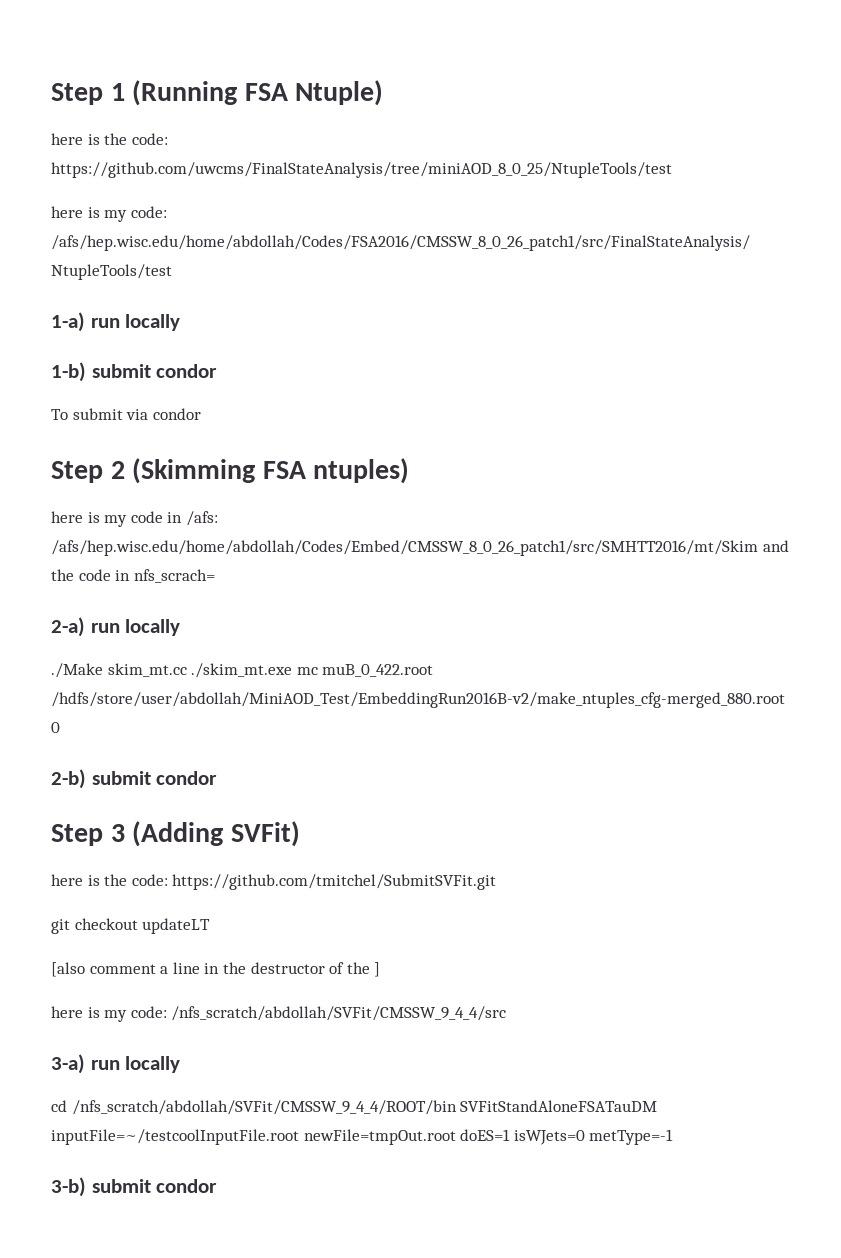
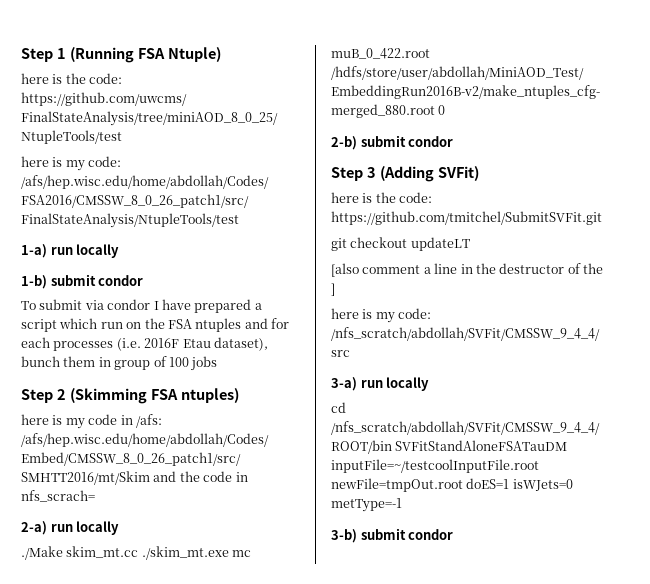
(201, 414) none -> [153,299,262,313] [21,318,289,332] [21,337,268,351] [21,356,218,371] I have prepared a script which run on the FSA ntuples and for each processes (i.e. 2016F Etau dataset), bunch them in group of 100 jobs

